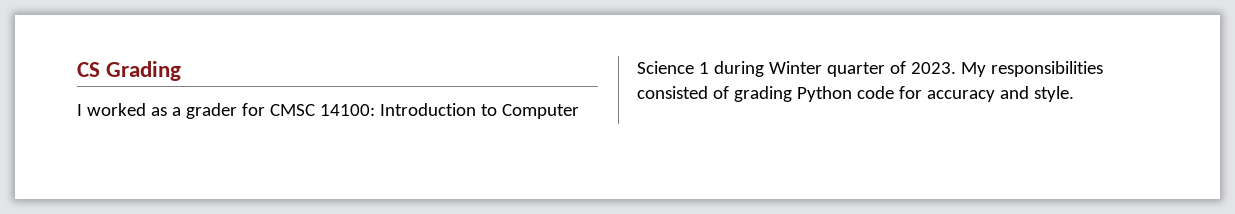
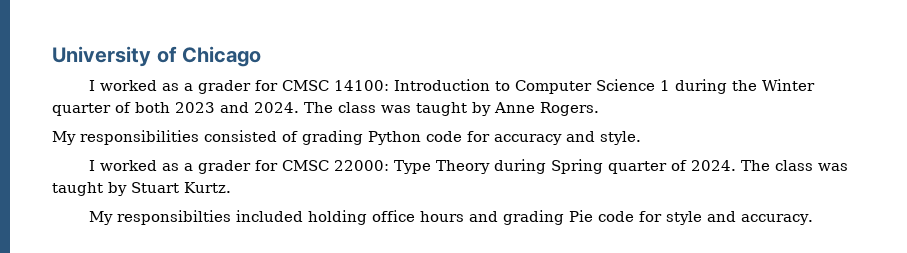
[77,61,182,81] CS Grading -> [52,46,262,67] University of Chicago
(764, 69) none -> [731,80,757,91] the
[910,62,956,74] 2023. -> [135,102,599,116] both 2023 and 2024. The class was taught by Anne Rogers. //
(1074, 94) none -> [88,159,848,174] [52,182,231,196] [88,210,813,225] // I worked as a grader for CMSC 22000: Type Theory during Spring quarter of 2024. The class was taught by Stuart Kurtz. // My responsibilties included holding office hours and grading Pie code for style and accuracy.

